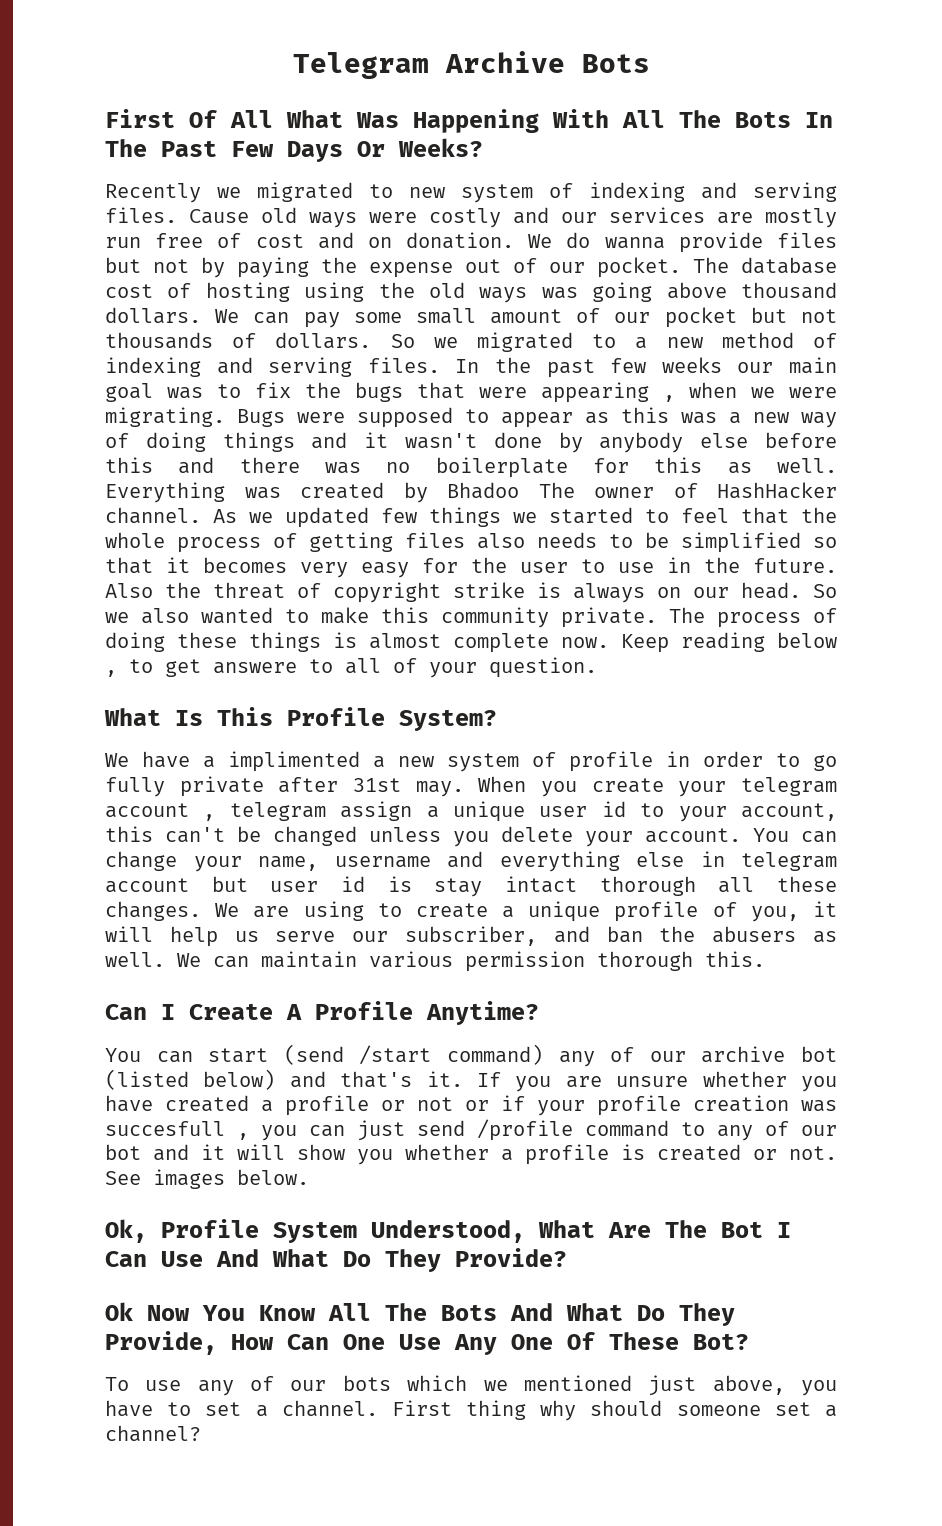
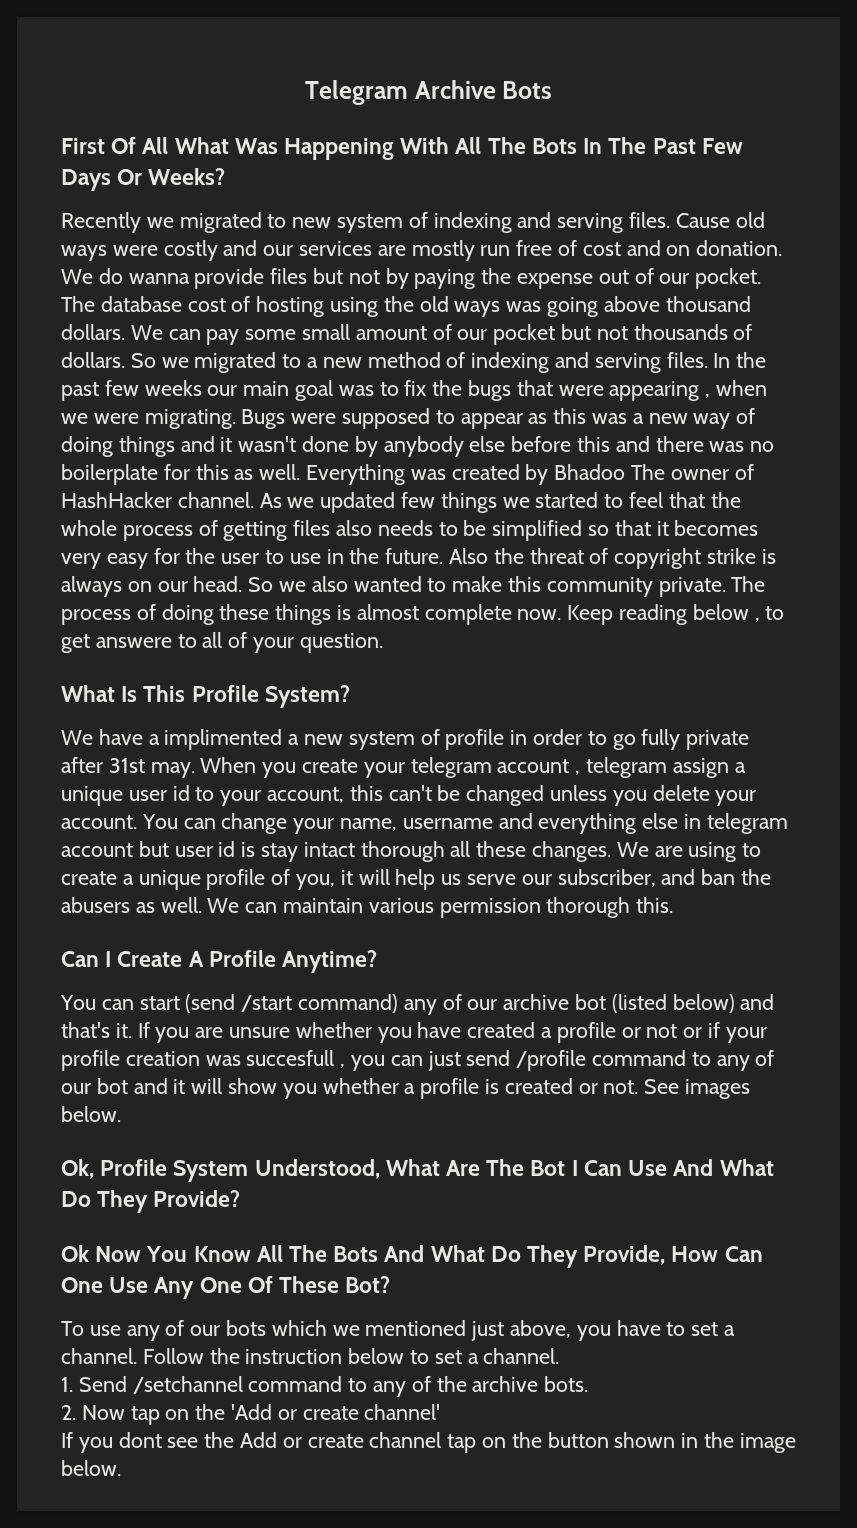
[391,1400,837,1421] [105,1425,201,1442] First thing why should someone set a channel? -> [142,1348,560,1364] [61,1376,589,1397] [61,1404,441,1425] [61,1432,796,1453] [61,1460,121,1476] Follow the instruction below to set a channel. // 1. Send /setchannel command to any of the archive bots. // 2. Now tap on the 'Add or create channel' // If you dont see the Add or create channel tap on the button shown in the image below.

